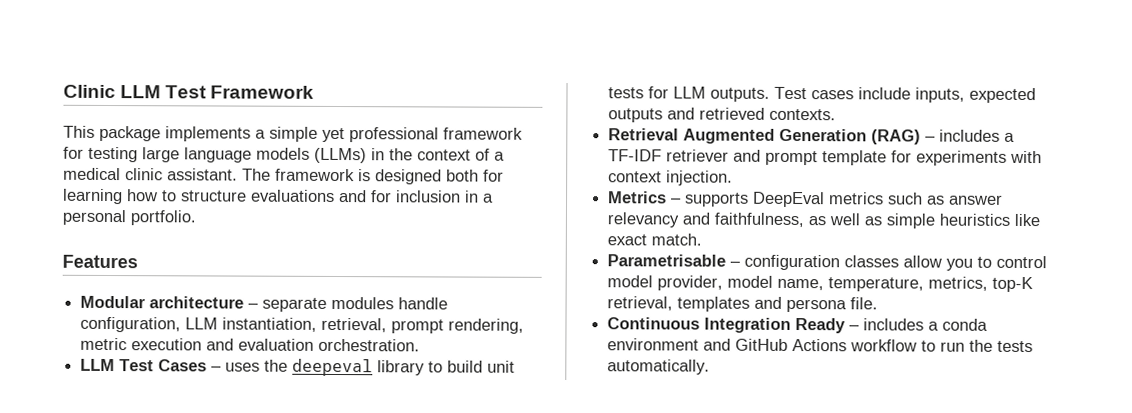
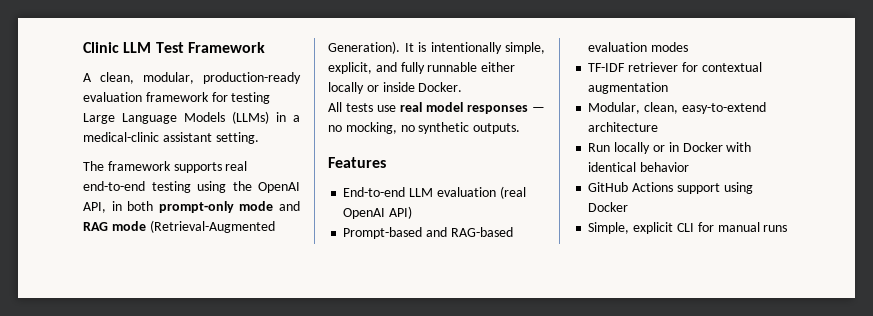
[63,125,523,143] [63,146,505,164] [63,167,504,185] [63,188,494,205] [62,209,196,226] [62,254,138,269] [80,295,449,312] [80,316,525,334] [80,337,421,352] [80,358,516,377] [608,86,1037,104] [608,107,837,123] [608,128,1016,145] [608,149,1043,166] [608,170,734,186] [608,191,1004,208] [607,212,1041,229] [607,233,703,246] [607,254,1048,271] [607,275,1034,293] [607,296,879,313] [607,317,989,334] [607,338,1034,353] [607,359,711,375] This package implements a simple yet professional framework for testing large language models (LLMs) in the context of a medical clinic assistant. The framework is designed both for learning how to structure evaluations and for inclusion in a personal portfolio. // Features // Modular architecture – separate modules handle configuration, LLM instantiation, retrieval, prompt rendering, metric execution and evaluation orchestration. // LLM Test Cases – uses the deepeval library to build unit tests for LLM outputs. Test cases include inputs, expected outputs and retrieved contexts. // Retrieval Augmented Generation (RAG) – includes a TF‑IDF retriever and prompt template for experiments with context injection. // Metrics – supports DeepEval metrics such as answer relevancy and faithfulness, as well as simple heuristics like exact match. // Parametrisable – configuration classes allow you to control model provider, model name, temperature, metrics, top‑K retrieval, templates and persona file. // Continuous Integration Ready – includes a conda environment and GitHub Actions workflow to run the tests automatically. -> [83,72,301,84] [83,92,271,104] [83,111,300,124] [83,132,259,144] [83,161,248,173] [83,181,300,193] [83,201,300,213] [83,220,275,233] [328,41,545,54] [328,62,516,74] [328,82,463,94] [328,102,545,114] [328,122,521,134] [328,157,386,168] [343,186,526,199] [343,206,413,219] [343,227,513,239] [588,42,689,52] [588,62,762,72] [588,82,669,94] [588,102,766,114] [588,122,659,132] [588,142,752,154] [588,162,690,172] [588,182,753,194] [588,202,629,212] [588,222,788,234] A clean, modular, production-ready evaluation framework for testing Large Language Models (LLMs) in a medical-clinic assistant setting. // The framework supports real end-to-end testing using the OpenAI API, in both prompt-only mode and RAG mode (Retrieval-Augmented Generation). It is intentionally simple, explicit, and fully runnable either locally or inside Docker. // All tests use real model responses — no mocking, no synthetic outputs. // Features // End-to-end LLM evaluation (real OpenAI API) // Prompt-based and RAG-based evaluation modes // TF-IDF retriever for contextual augmentation // Modular, clean, easy-to-extend architecture // Run locally or in Docker with identical behavior // GitHub Actions support using Docker // Simple, explicit CLI for manual runs

